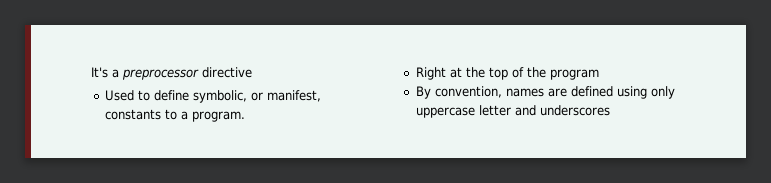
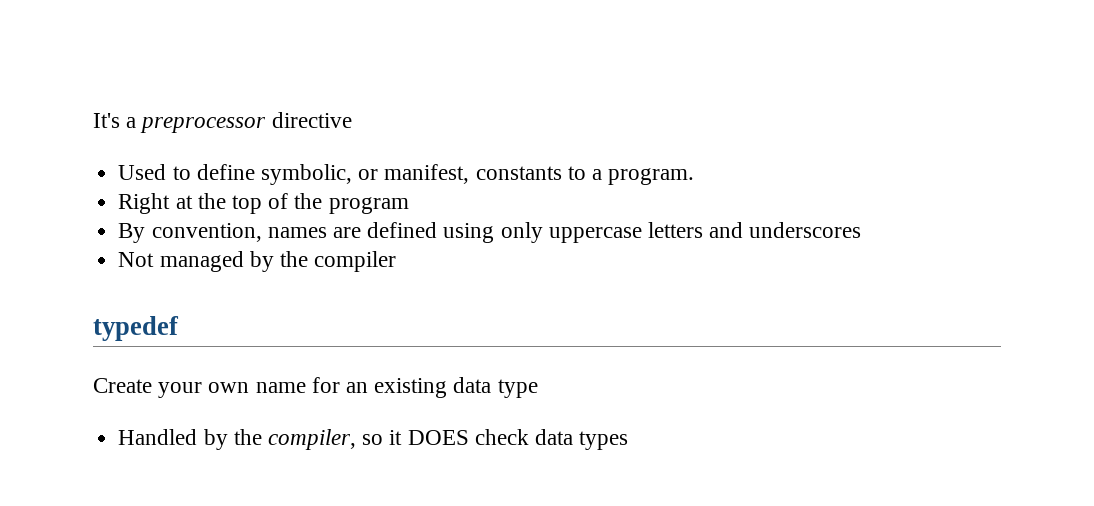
[478,105,511,116] letter -> [647,222,703,238] letters
(610, 110) none -> [118,251,397,272] [93,316,179,341] [93,377,538,398] [118,429,629,450] // Not managed by the compiler // typedef // Create your own name for an existing data type // Handled by the compiler, so it DOES check data types

